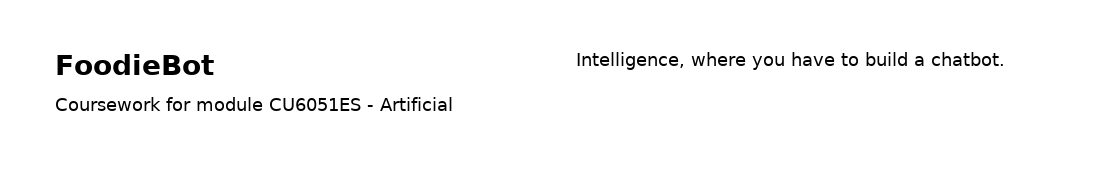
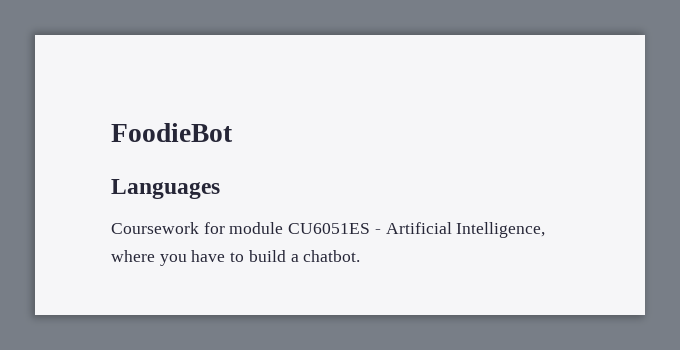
(214, 64) none -> [111,179,220,199] // Languages

